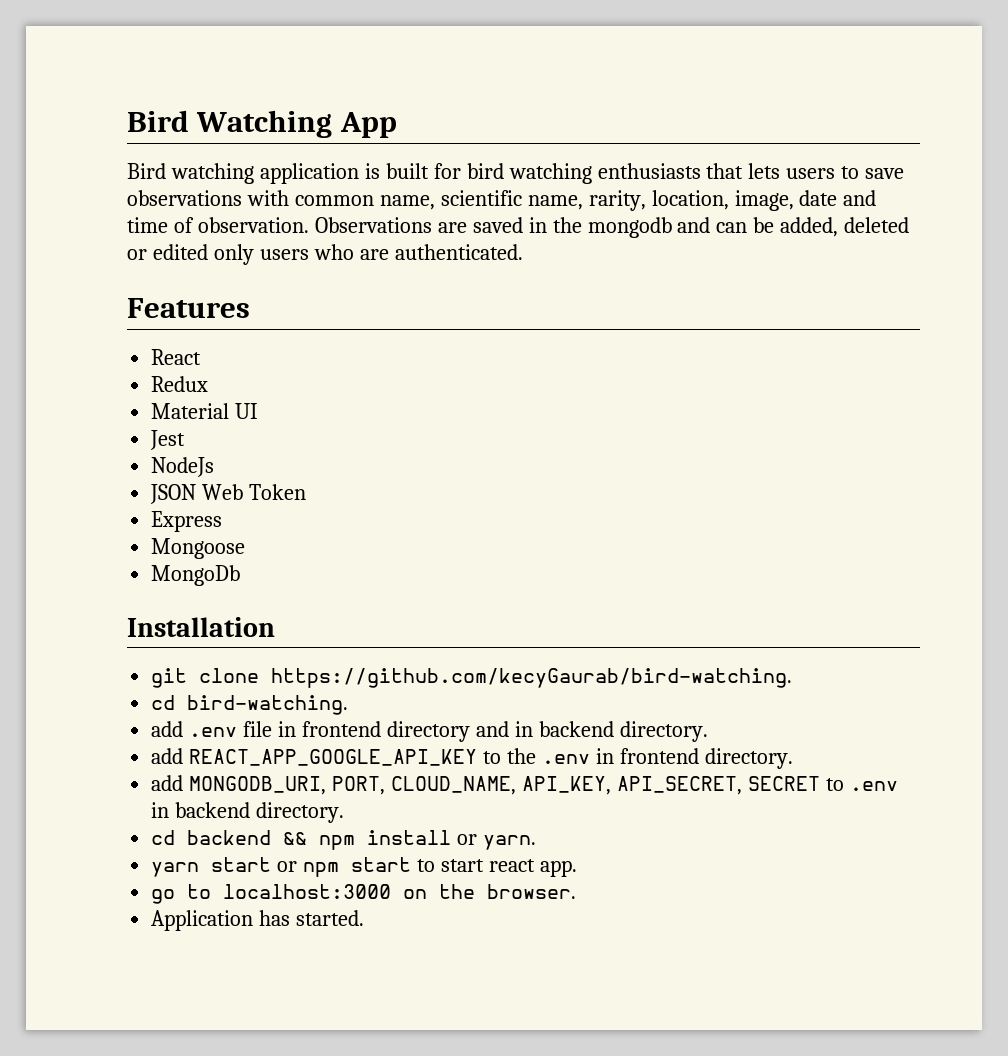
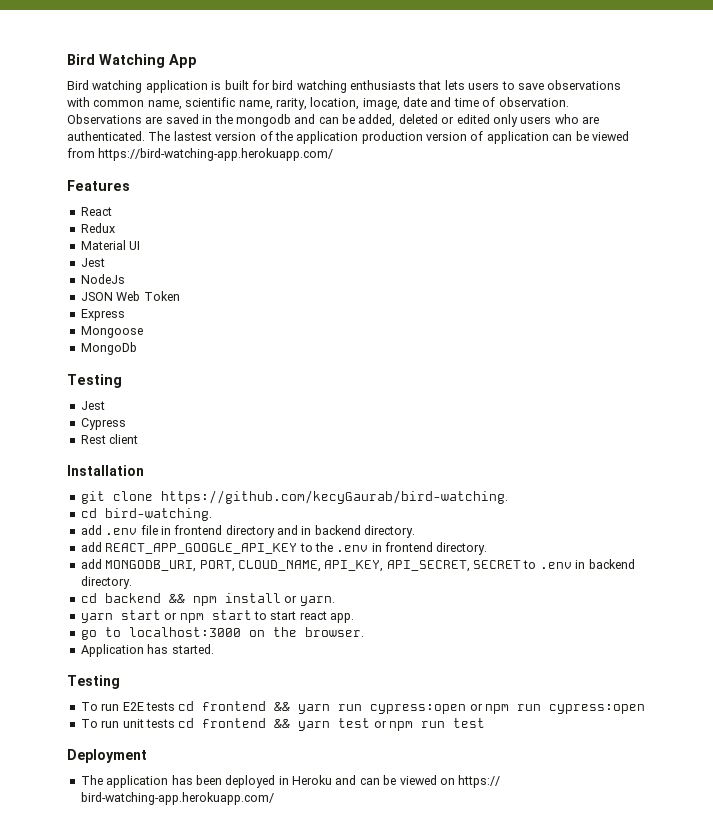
(523, 252) none -> [148,131,629,144] [67,148,334,161] The lastest version of the application production version of application can be viewed from https://bird-watching-app.herokuapp.com/
(241, 575) none -> [67,374,122,388] [80,401,105,410] [80,418,126,430] [80,434,139,444] // Testing // Jest // Cypress // Rest client
(365, 918) none -> [67,675,120,689] [80,701,645,714] [80,718,485,731] [67,749,147,763] [80,775,501,788] [80,792,274,805] // Testing // To run E2E tests cd frontend && yarn run cypress:open or npm run cypress:open // To run unit tests cd frontend && yarn test or npm run test // Deployment // The application has been deployed in Heroku and can be viewed on https:// bird-watching-app.herokuapp.com/

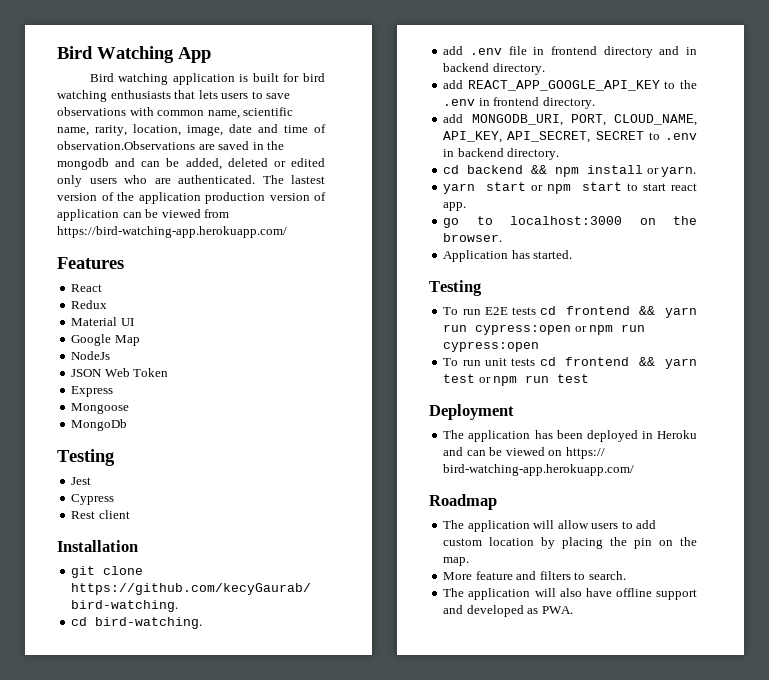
[498,97,569,107] [67,114,142,124] observation. Observations -> [57,141,195,150] observation.Observations
[80,258,105,267] Jest -> [71,334,140,346] Google Map
(274, 798) none -> [429,494,497,510] [443,520,657,532] [443,537,697,549] [443,557,470,566] [443,571,626,580] [443,588,697,600] [443,605,573,617] // Roadmap // The application will allow users to add custom location by placing the pin on the map. // More feature and filters to search. // The application will also have offline support and developed as PWA.

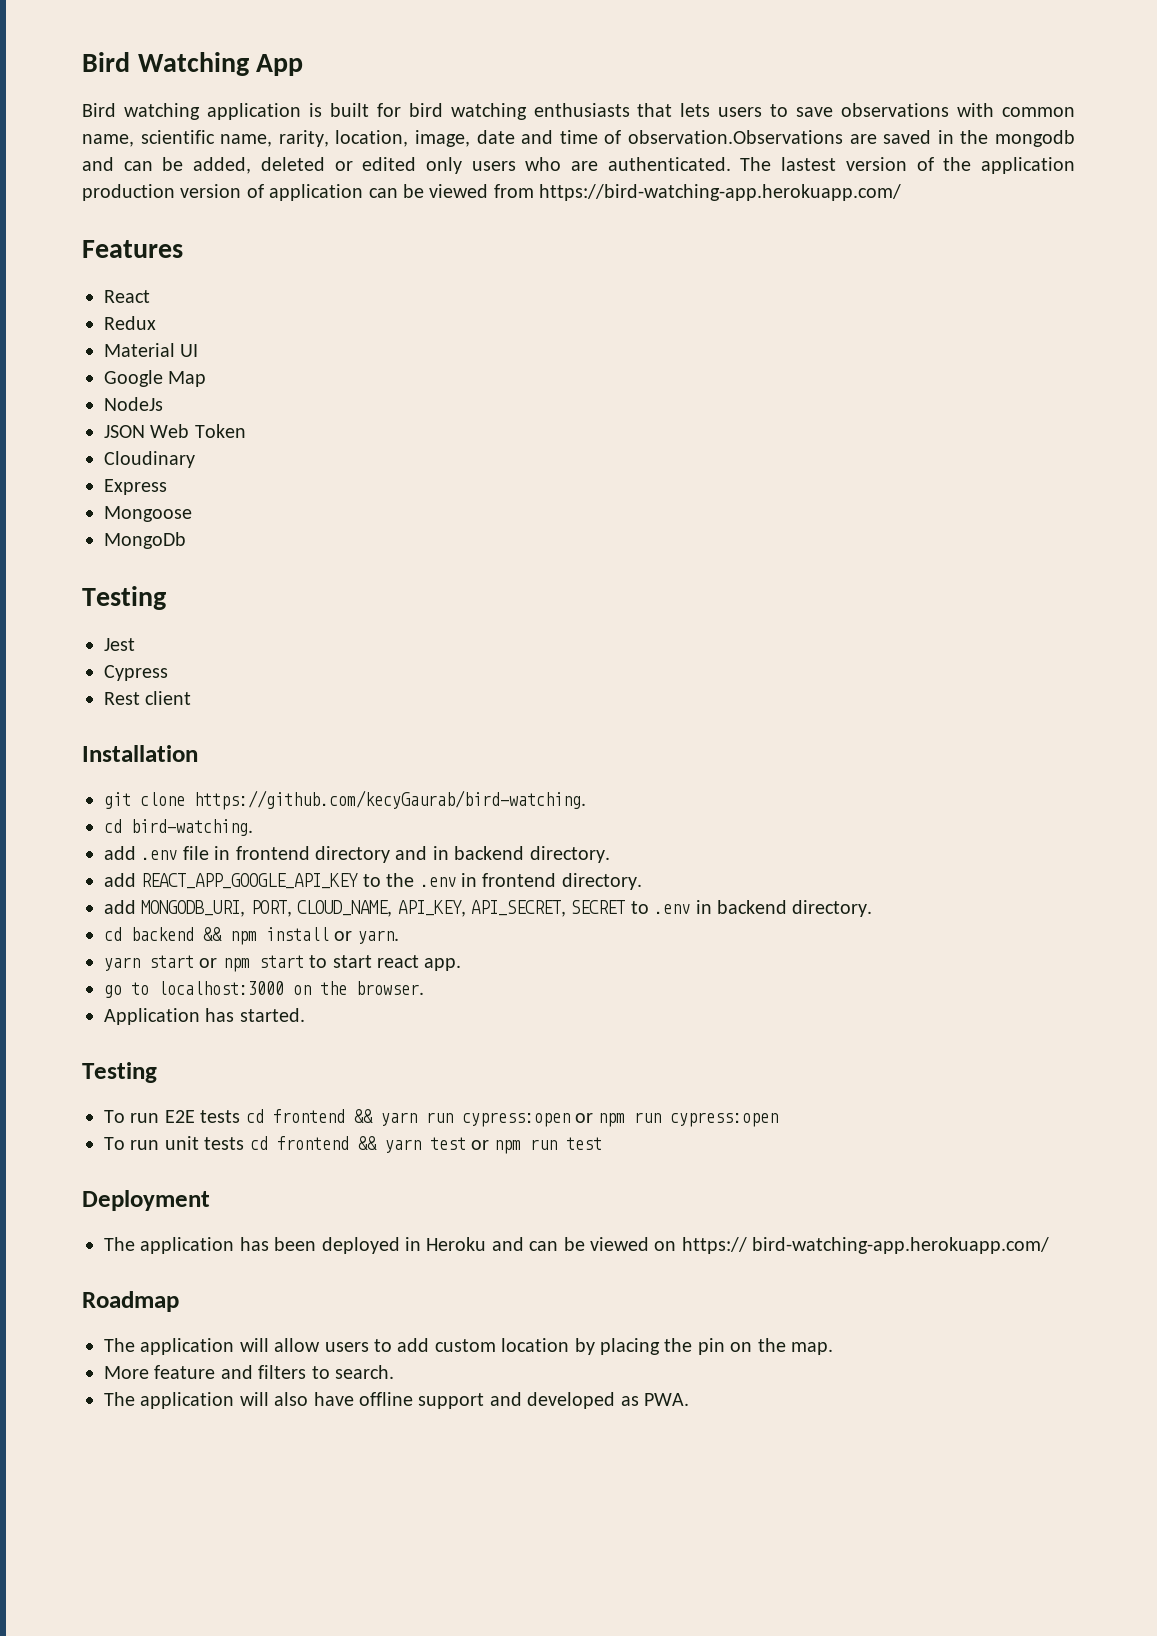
(169, 372) none -> [104,451,195,468] // Cloudinary

